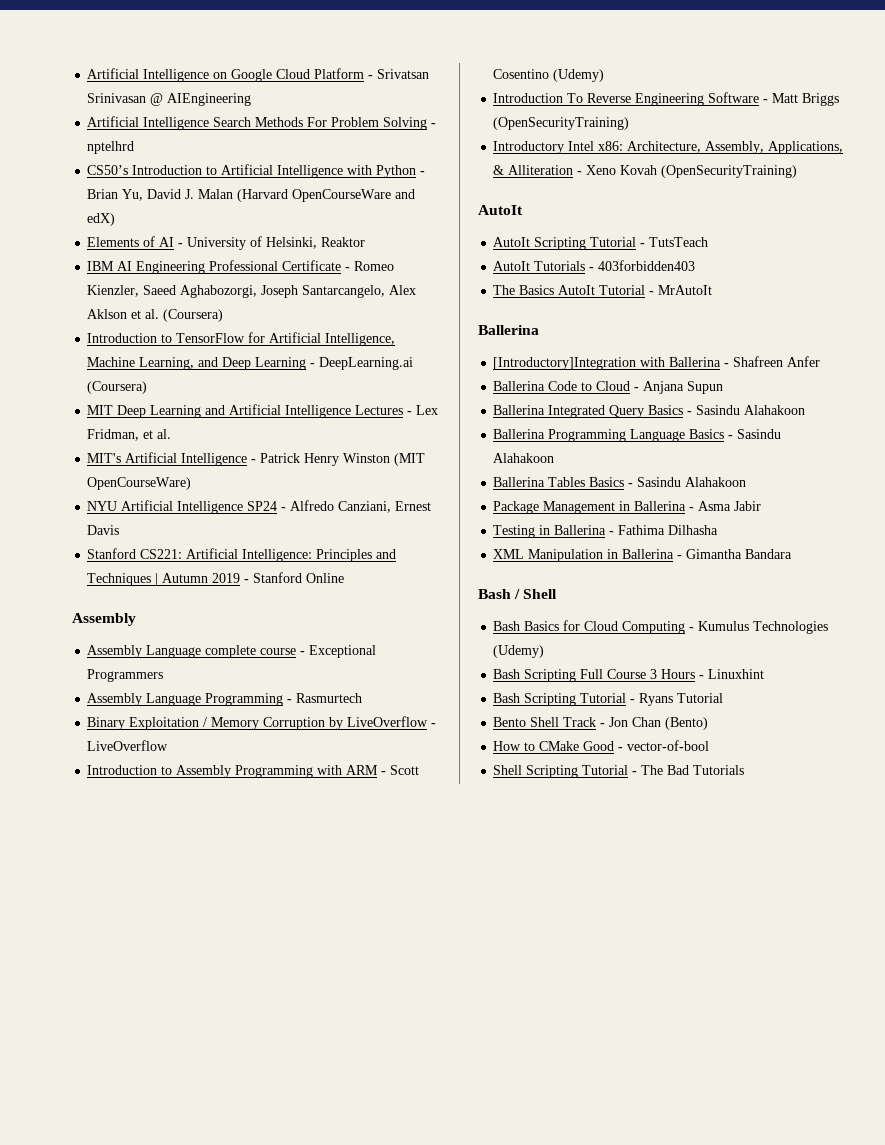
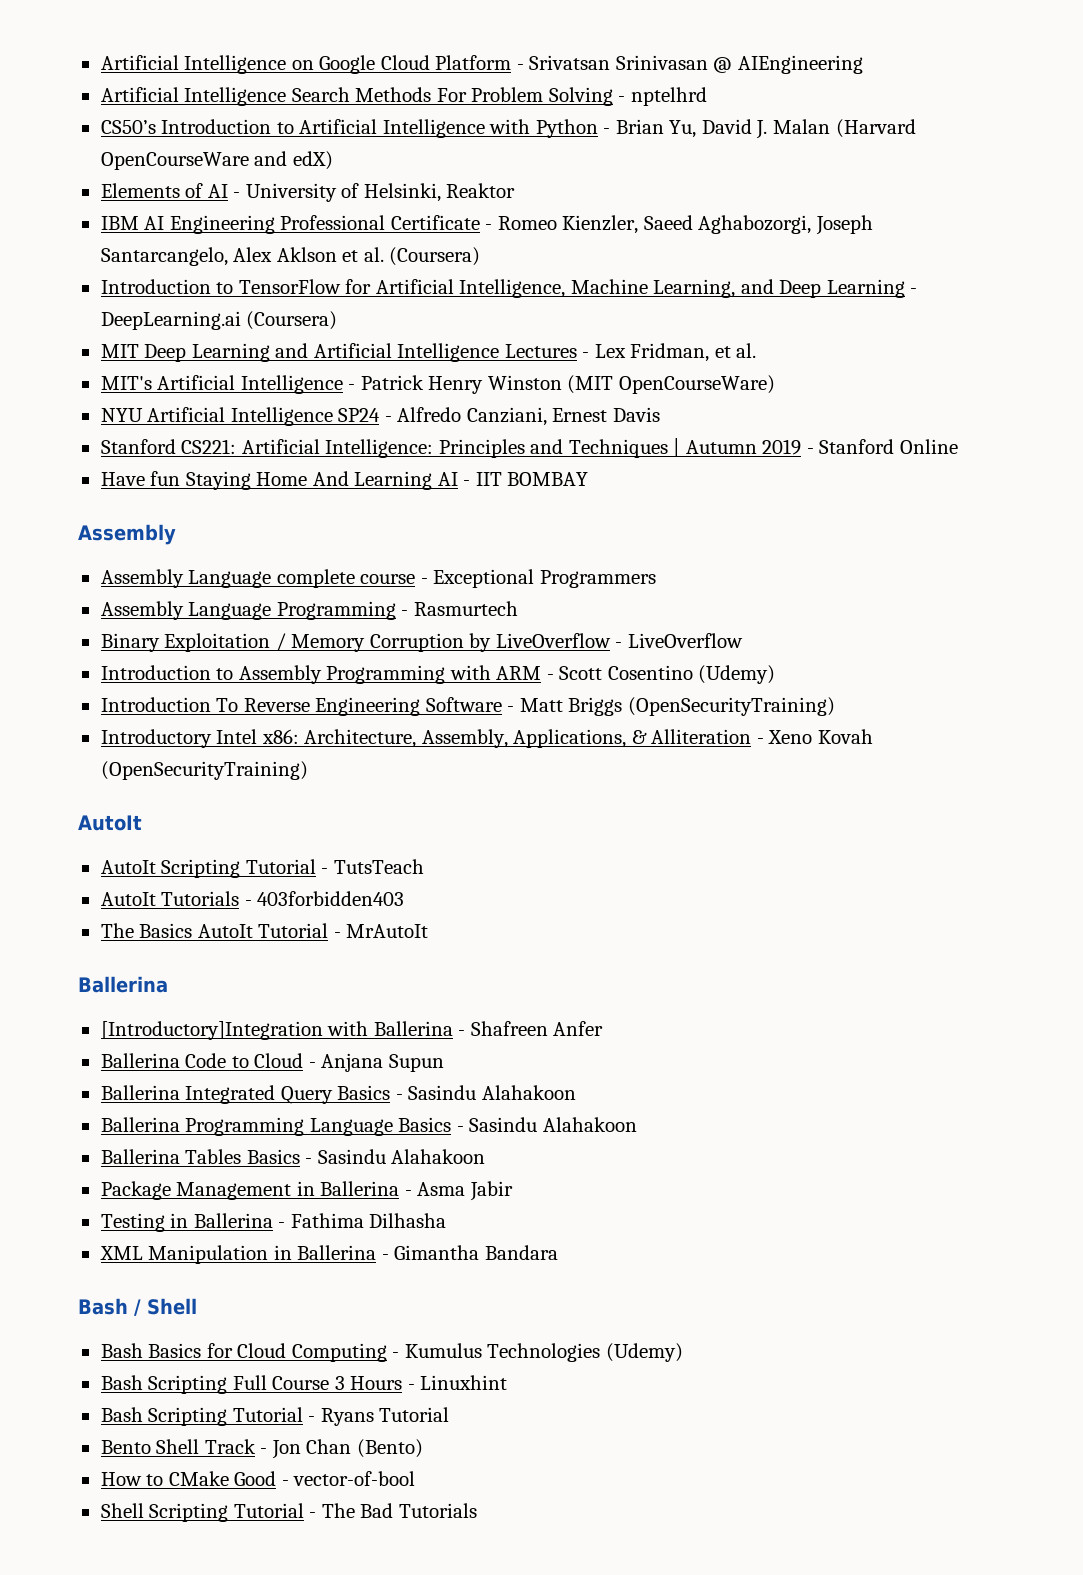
(345, 578) none -> [100,471,589,490] // Have fun Staying Home And Learning AI - IIT BOMBAY

